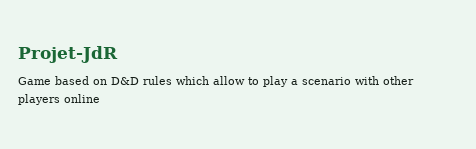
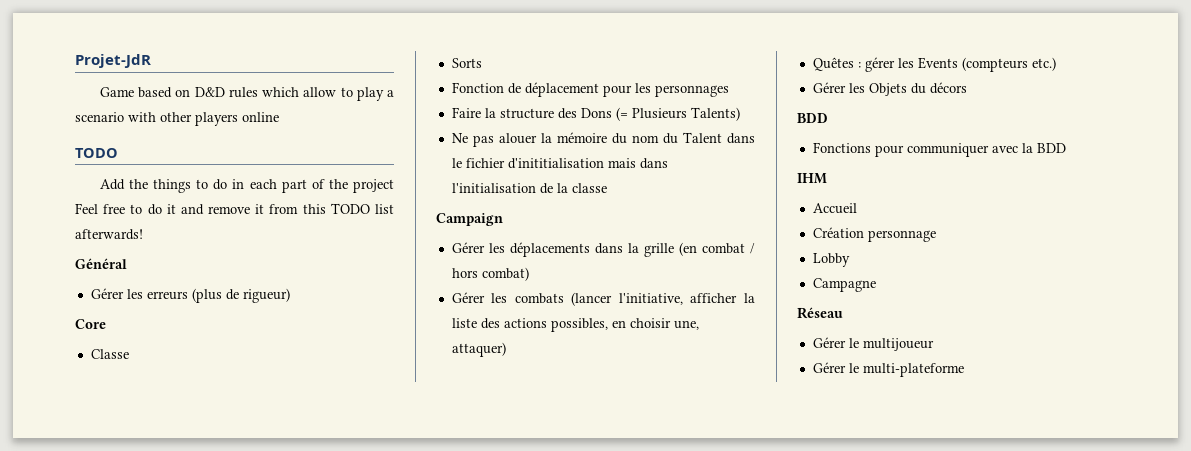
(100, 98) none -> [75,148,118,158] [99,179,395,193] [75,203,395,215] [75,229,143,240] [75,258,127,269] [90,288,290,303] [75,319,106,329] [90,349,129,359] [451,58,482,68] [451,82,729,97] [451,107,740,121] [451,132,755,147] [451,158,668,169] [451,183,607,194] [436,213,503,226] [451,242,755,257] [451,267,529,281] [451,292,755,306] [451,318,699,332] [451,342,506,357] [812,57,1056,72] [812,82,967,96] [797,113,828,123] [812,142,1066,157] [797,173,827,184] [812,203,857,214] [812,227,936,242] [812,253,850,267] [812,278,876,292] [797,307,843,319] [812,337,934,351] [812,362,964,377] // TODO // Add the things to do in each part of the project Feel free to do it and remove it from this TODO list afterwards! // Général // Gérer les erreurs (plus de rigueur) // Core // Classe // Sorts // Fonction de déplacement pour les personnages // Faire la structure des Dons (= Plusieurs Talents) // Ne pas alouer la mémoire du nom du Talent dans le fichier d'inititialisation mais dans l'initialisation de la classe // Campaign // Gérer les déplacements dans la grille (en combat / hors combat) // Gérer les combats (lancer l'initiative, afficher la liste des actions possibles, en choisir une, attaquer) // Quêtes : gérer les Events (compteurs etc.) // Gérer les Objets du décors // BDD // Fonctions pour communiquer avec la BDD // IHM // Accueil // Création personnage // Lobby // Campagne // Réseau // Gérer le multijoueur // Gérer le multi-plateforme

